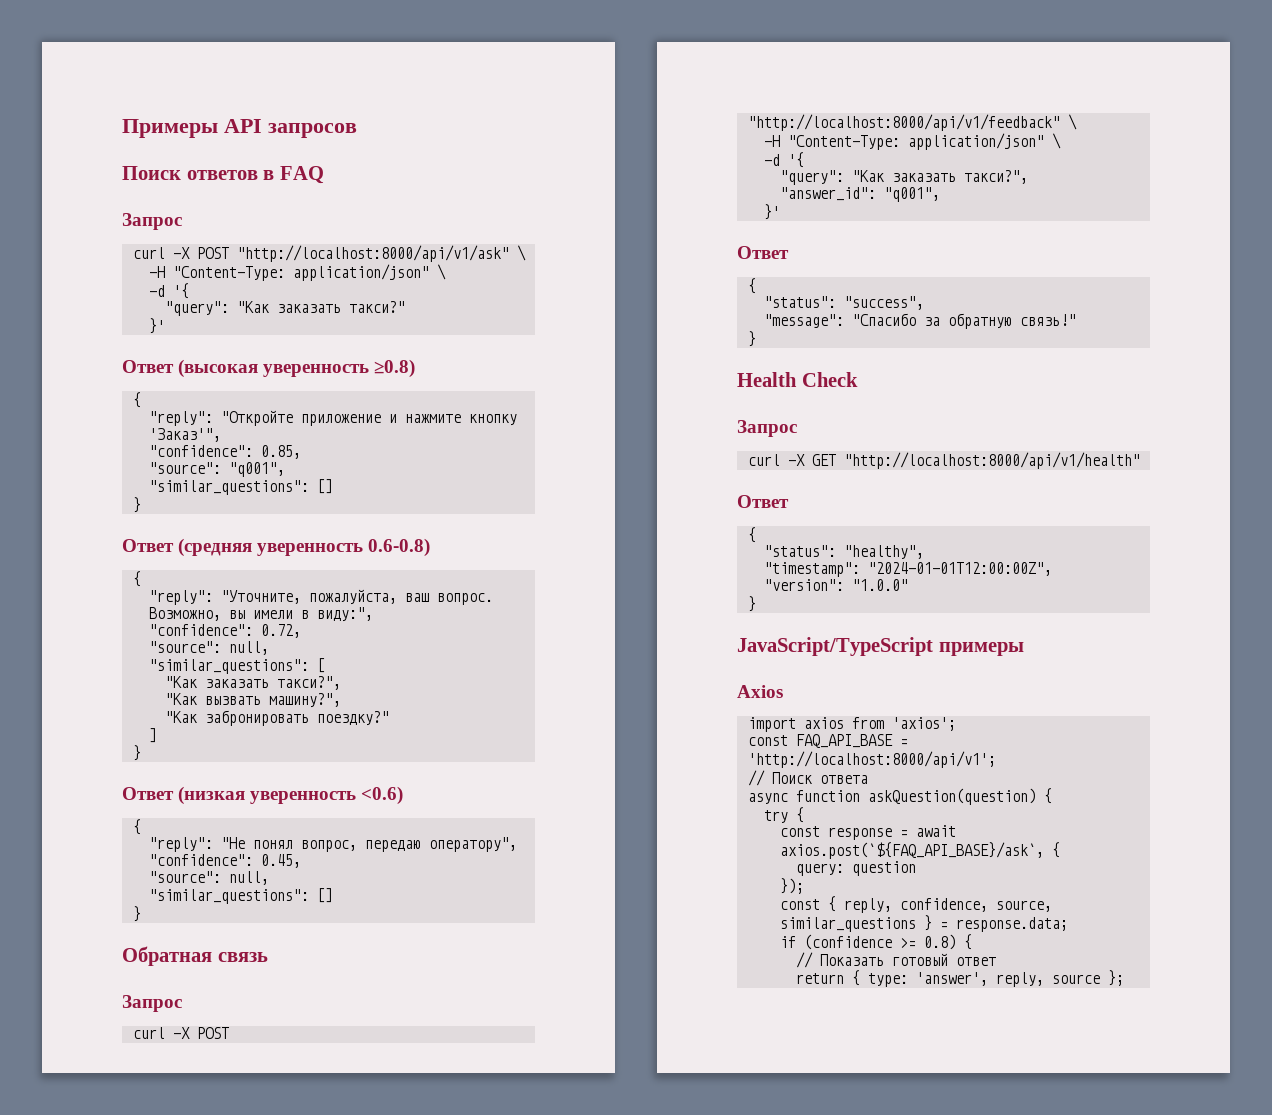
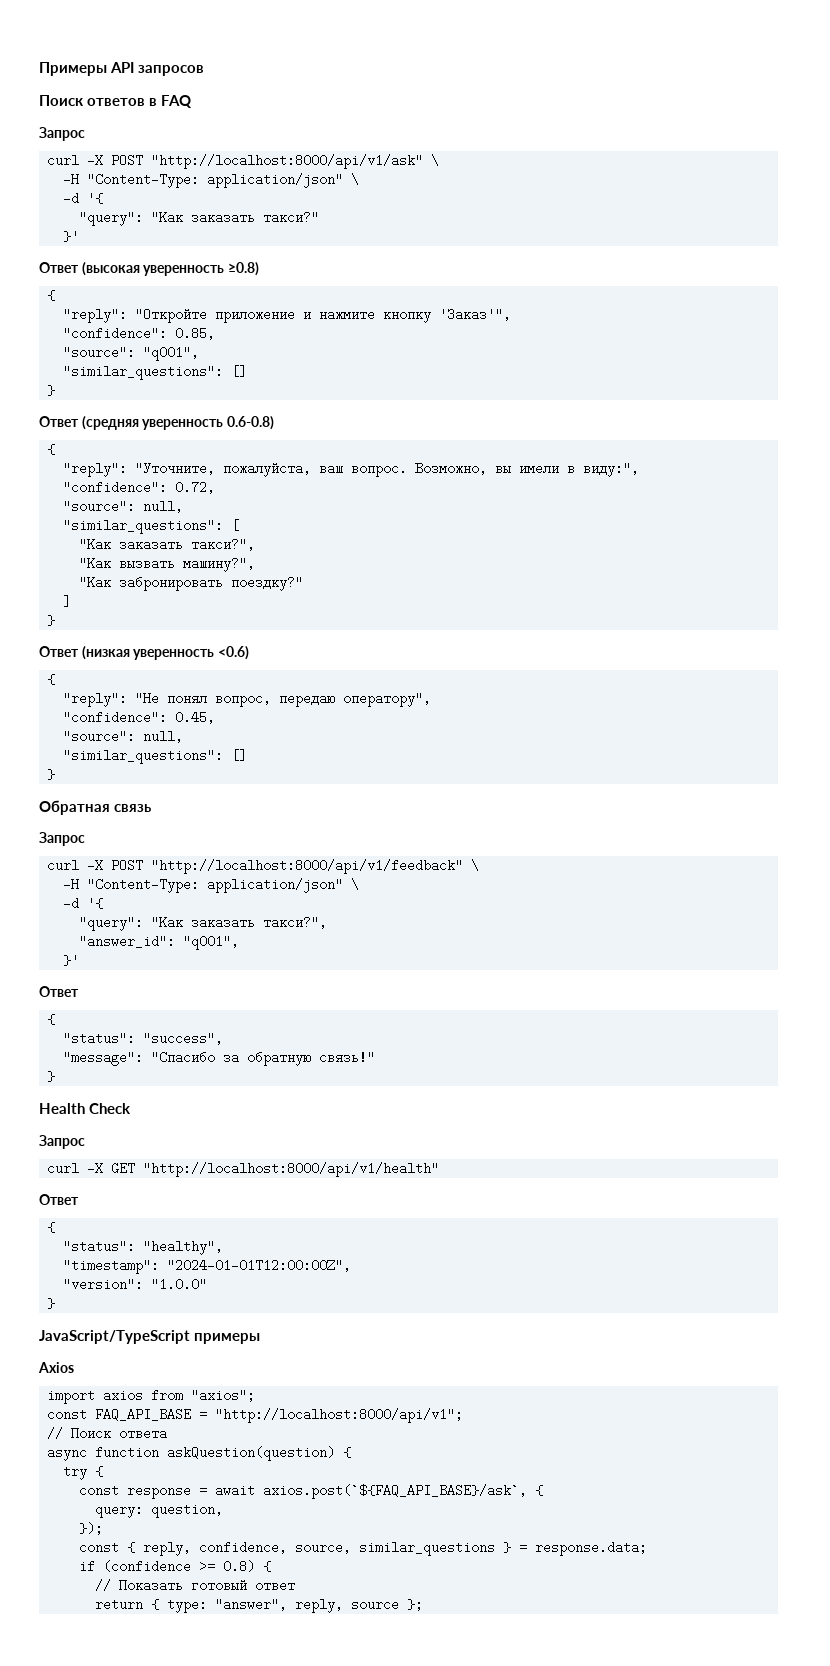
[891,717,956,731] 'axios'; -> [190,1389,255,1402] "axios";
[747,751,996,768] 'http://localhost:8000/api/v1'; -> [214,1408,463,1423] "http://localhost:8000/api/v1";
[851,861,916,876] question -> [150,1503,223,1518] question,
[915,972,988,986] 'answer', -> [214,1598,287,1611] "answer",

